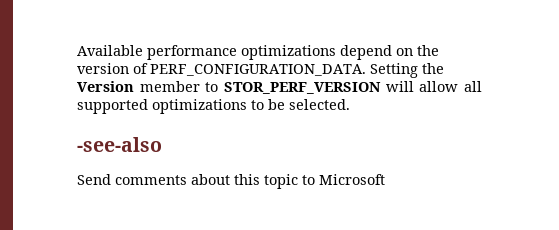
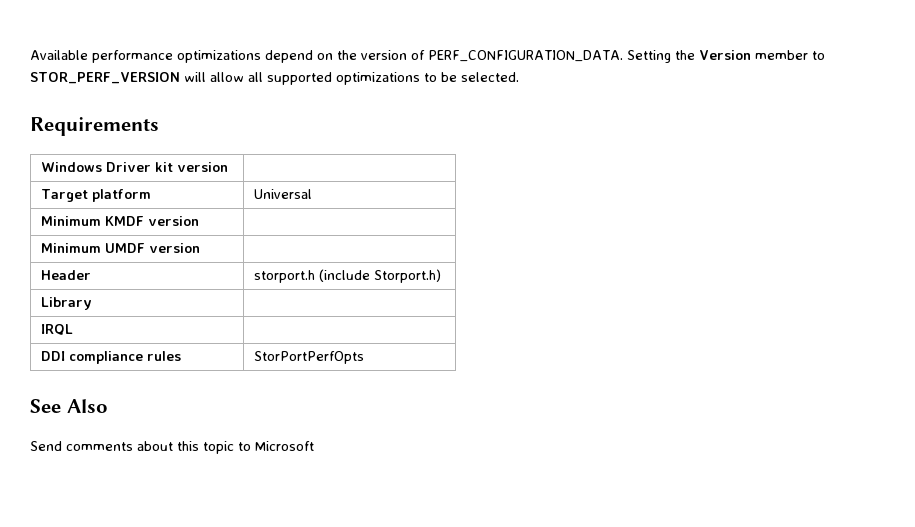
[77,137,162,152] -see-also -> [30,117,159,136] [41,162,229,172] [41,189,152,202] [254,189,313,199] [41,216,200,226] [41,243,201,253] [41,270,92,280] [254,269,442,283] [41,297,93,310] [41,324,74,335] [41,351,182,364] [254,351,365,364] [30,399,108,413] Requirements // Windows Driver kit version | // Target platform | Universal // Minimum KMDF version | // Minimum UMDF version | // Header | storport.h (include Storport.h) // Library | // IRQL | // DDI compliance rules | StorPortPerfOpts // See Also

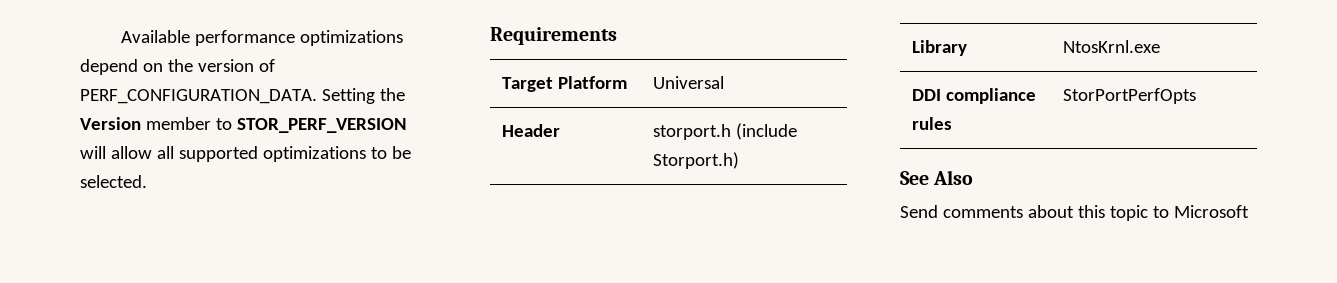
[41,162,229,172] // Windows Driver kit version | -> (617, 36) none
[92,189,152,202] platform -> [557,76,627,89] Platform
[41,216,200,226] [41,243,201,253] // Minimum KMDF version | // Minimum UMDF version | -> (724, 82) none
[41,324,74,335] // IRQL | -> [1062,40,1160,53] NtosKrnl.exe

